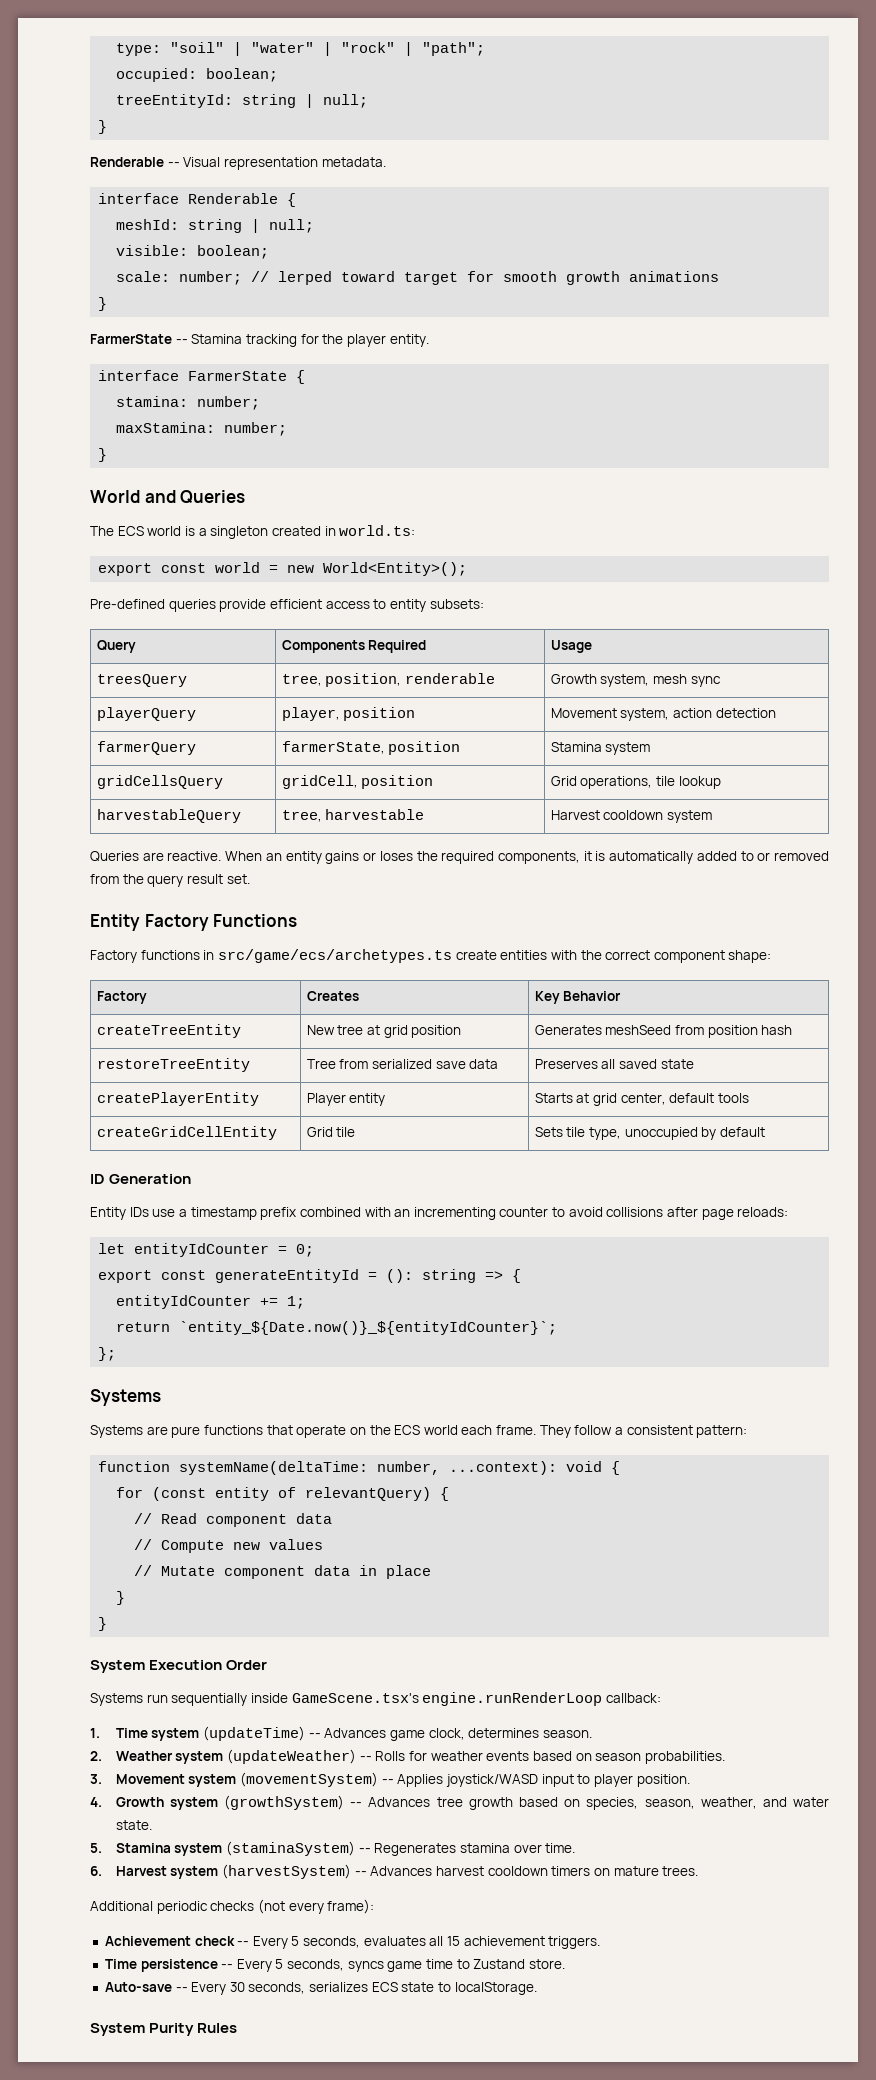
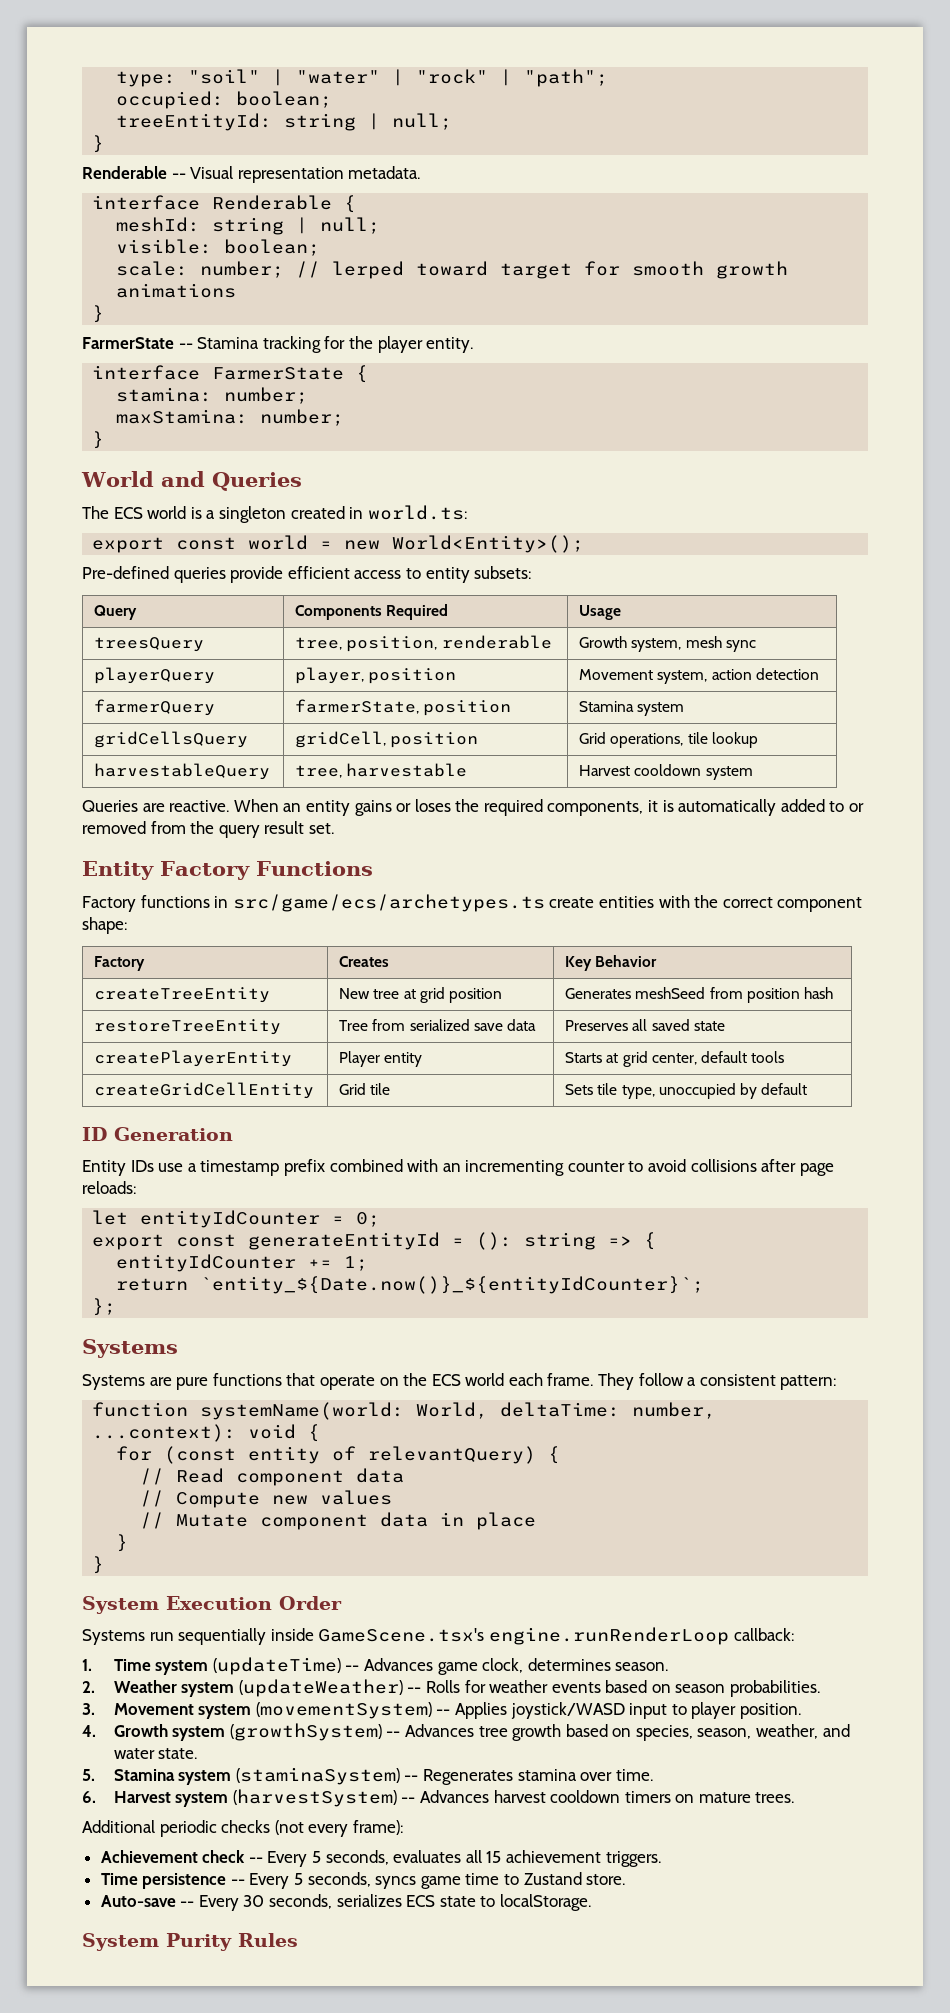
[179,1461,369,1475] systemName(deltaTime: -> [200,1402,621,1420] systemName(world: World, deltaTime:

